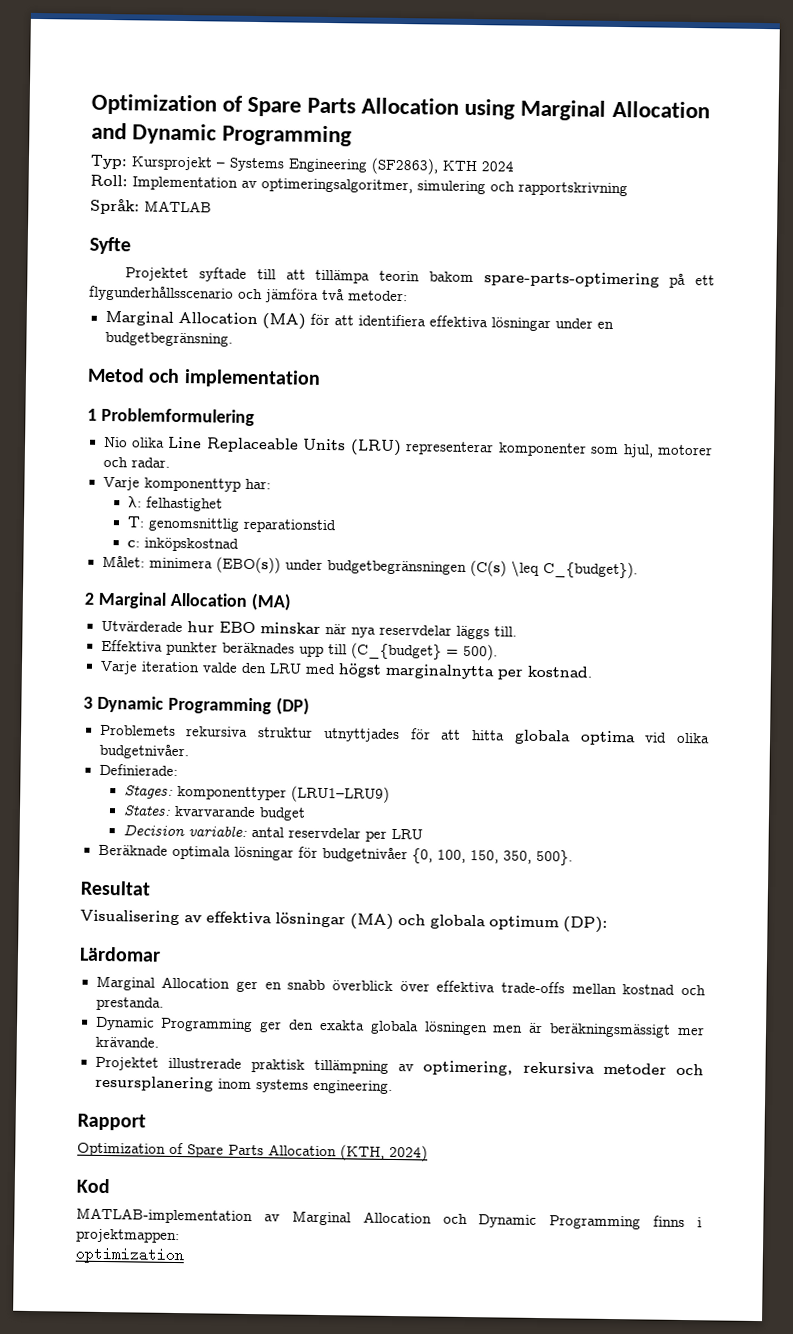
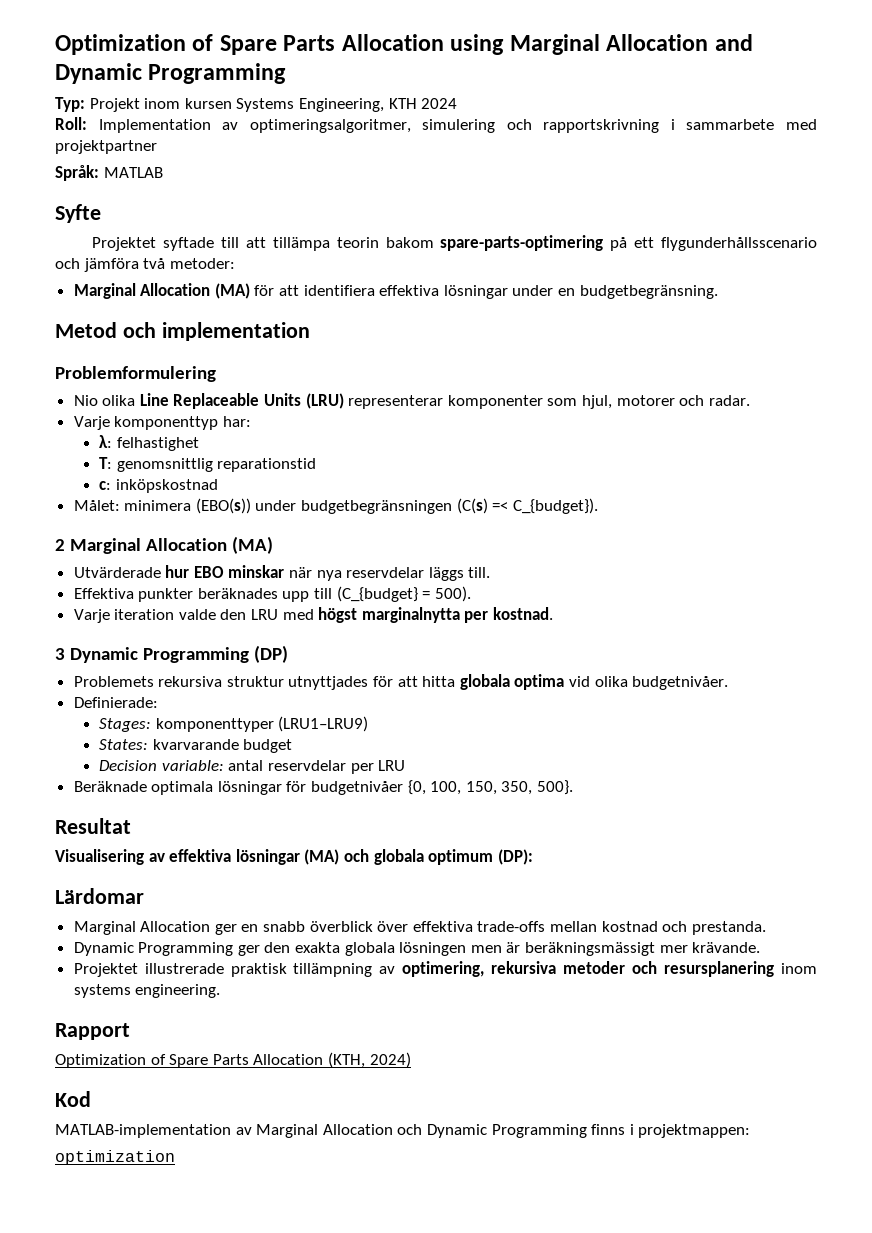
[131,156,439,175] Kursprojekt – Systems Engineering (SF2863), -> [89,98,384,112] Projekt inom kursen Systems Engineering,
(628, 189) none -> [670,119,817,130] [55,140,157,154] i sammarbete med projektpartner
[87,408,97,421] 1 -> (310, 331) none
[510,560,540,577] \leq -> [492,502,509,511] =<

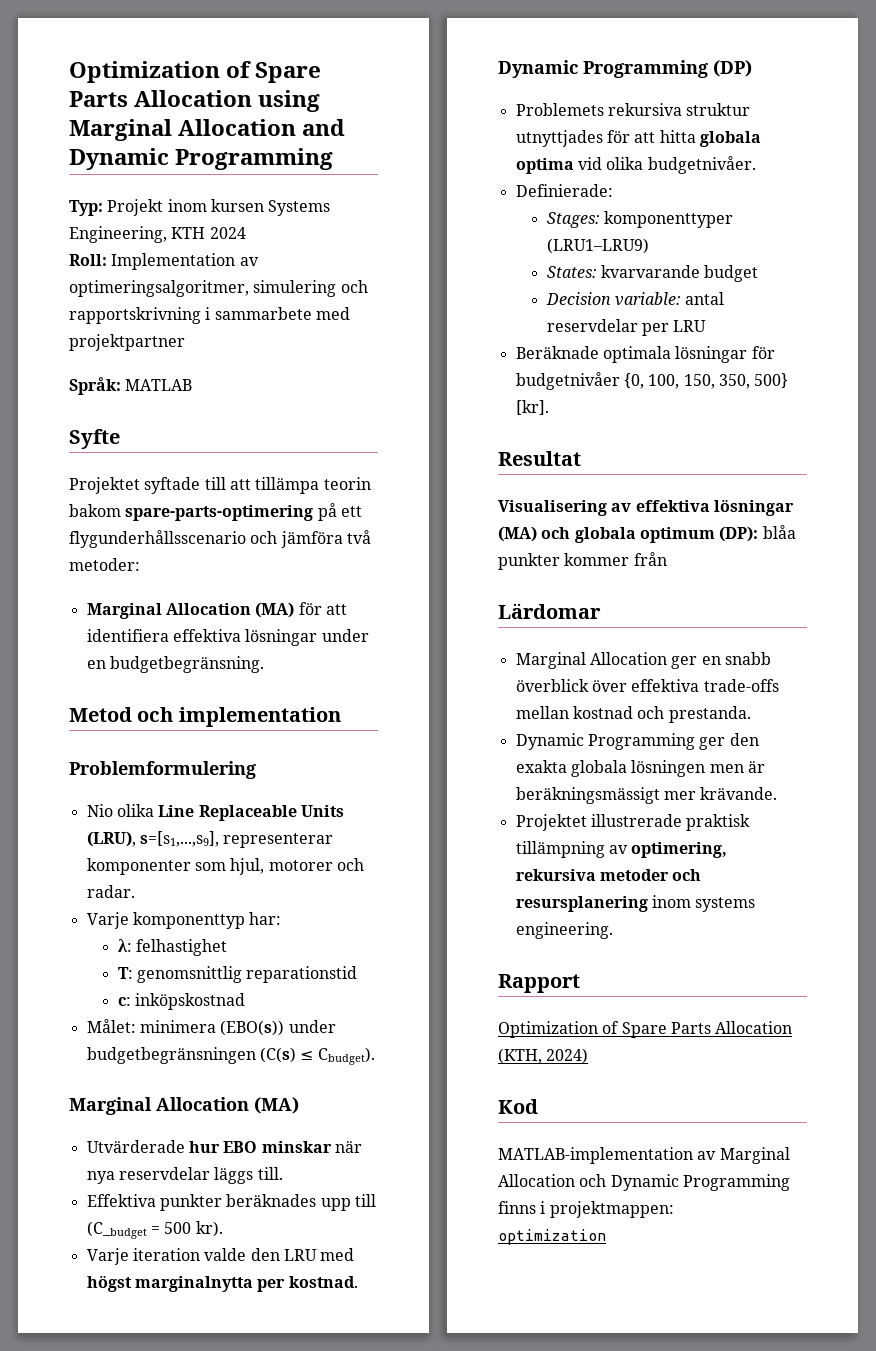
[305,393,344,409] (LRU) -> [86,831,219,847] (LRU), s=[s1,...,s9],
[492,498,598,514] [55,539,65,551] =< C_{budget}). // 2 -> [300,1047,375,1065] ≤ Cbudget). //
[336,586,471,602] (C_{budget} = 500). -> [86,1221,223,1239] (C_budget = 500 kr).
[55,648,65,660] 3 -> (358, 1282) none
[537,780,574,795] 500}. -> [754,373,789,388] [515,400,549,415] 500} [kr].
(533, 857) none -> [762,525,796,539] [498,552,667,570] blåa punkter kommer från

